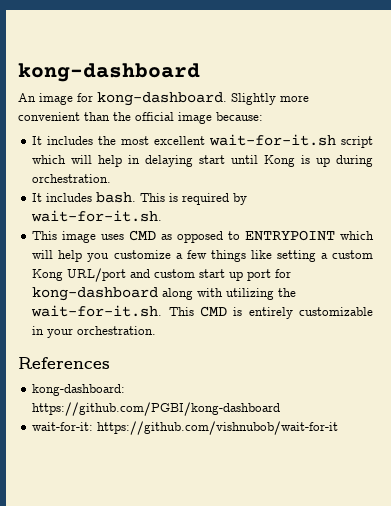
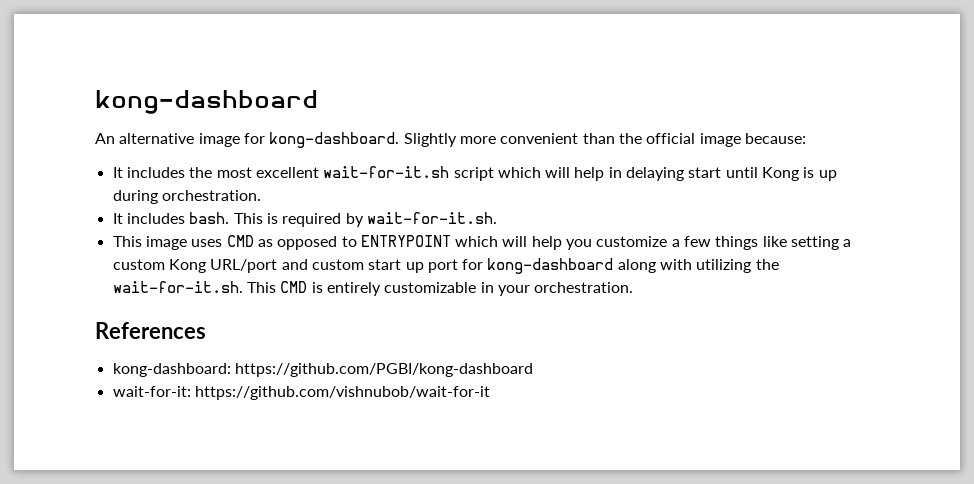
(36, 97) none -> [119,133,195,144] alternative

